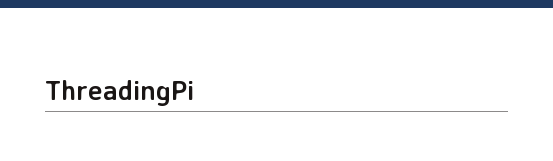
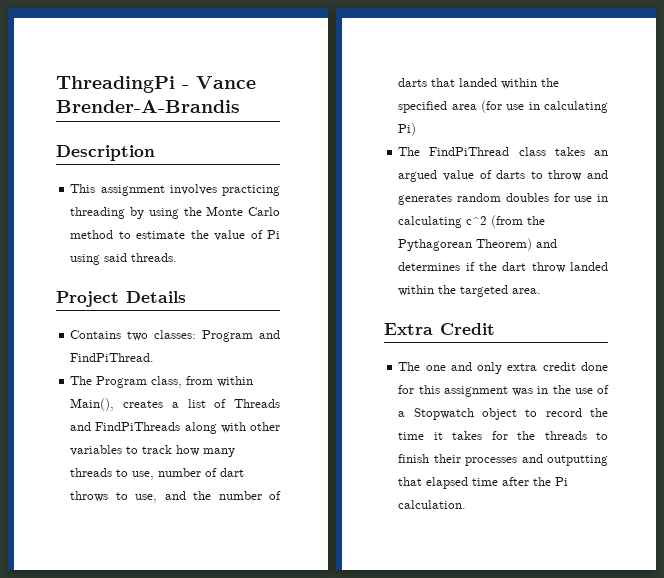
(194, 93) none -> [182,76,256,89] [56,100,240,113] [56,145,155,161] [70,184,280,196] [70,206,280,219] [70,230,280,241] [70,253,178,265] [56,291,186,307] [70,330,280,342] [70,353,155,362] [70,376,254,388] [70,398,280,411] [70,422,280,434] [70,445,236,457] [70,468,245,480] [70,491,281,503] [398,78,560,89] [398,100,608,113] [398,123,417,136] [398,147,608,156] [398,170,608,182] [398,193,608,205] [398,215,546,228] [398,238,558,251] [398,262,608,273] [398,285,542,297] [384,323,495,335] [398,362,608,374] [398,385,609,397] [398,408,608,420] [398,431,608,440] [398,454,608,466] [398,477,569,489] [398,500,467,509] - Vance Brender-A-Brandis // Description // This assignment involves practicing threading by using the Monte Carlo method to estimate the value of Pi using said threads. // Project Details // Contains two classes: Program and FindPiThread. // The Program class, from within Main(), creates a list of Threads and FindPiThreads along with other variables to track how many threads to use, number of dart throws to use, and the number of darts that landed within the specified area (for use in calculating Pi) // The FindPiThread class takes an argued value of darts to throw and generates random doubles for use in calculating c^2 (from the Pythagorean Theorem) and determines if the dart throw landed within the targeted area. // Extra Credit // The one and only extra credit done for this assignment was in the use of a Stopwatch object to record the time it takes for the threads to finish their processes and outputting that elapsed time after the Pi calculation.

